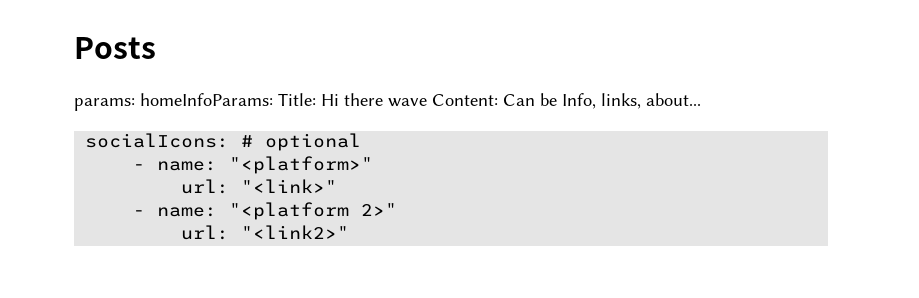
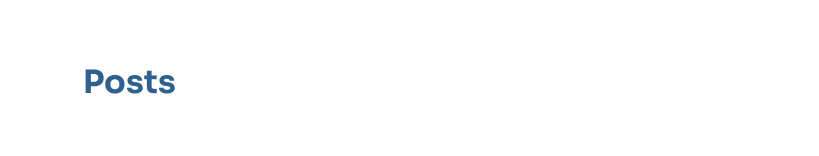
[74,93,701,111] [85,133,362,151] [133,156,374,174] [181,179,338,194] [133,202,398,220] [181,225,350,240] // params: homeInfoParams: Title: Hi there wave Content: Can be Info, links, about... // socialIcons: # optional // - name: "<platform>" // url: "<link>" // - name: "<platform 2>" // url: "<link2>" -> (176, 81) none

